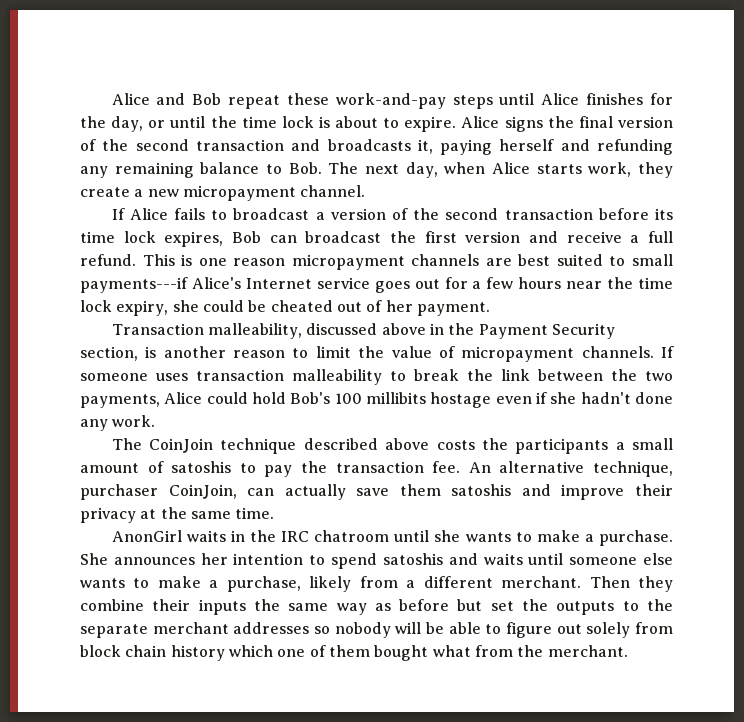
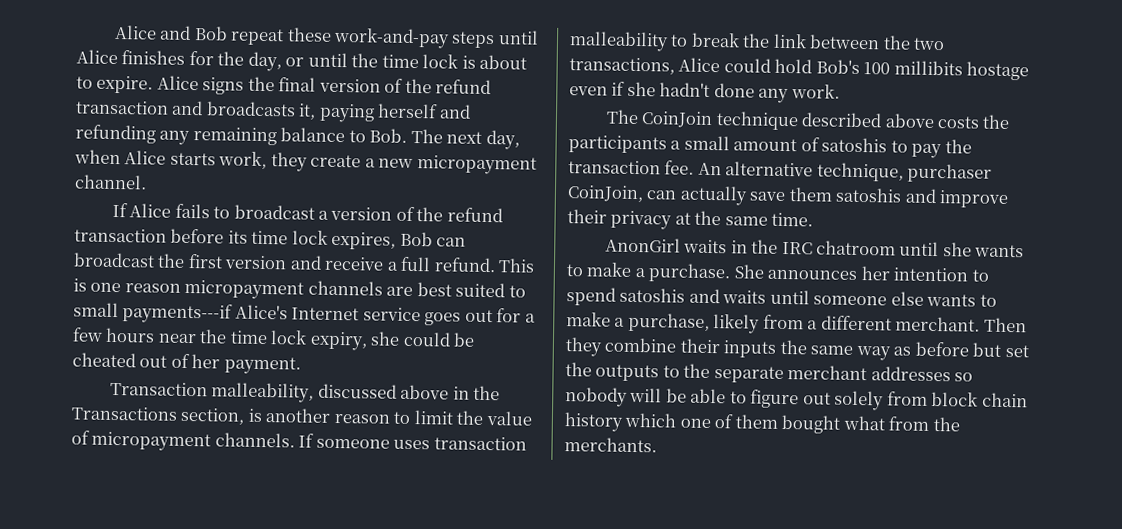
[135,139,189,151] second -> [435,79,492,95] refund
[445,208,499,220] second -> [446,207,503,223] refund
[478,323,615,339] Payment Security -> [71,406,178,421] Transactions
[80,394,160,408] payments, -> [569,57,675,75] transactions,
[547,645,628,657] merchant. -> [564,437,657,453] merchants.

